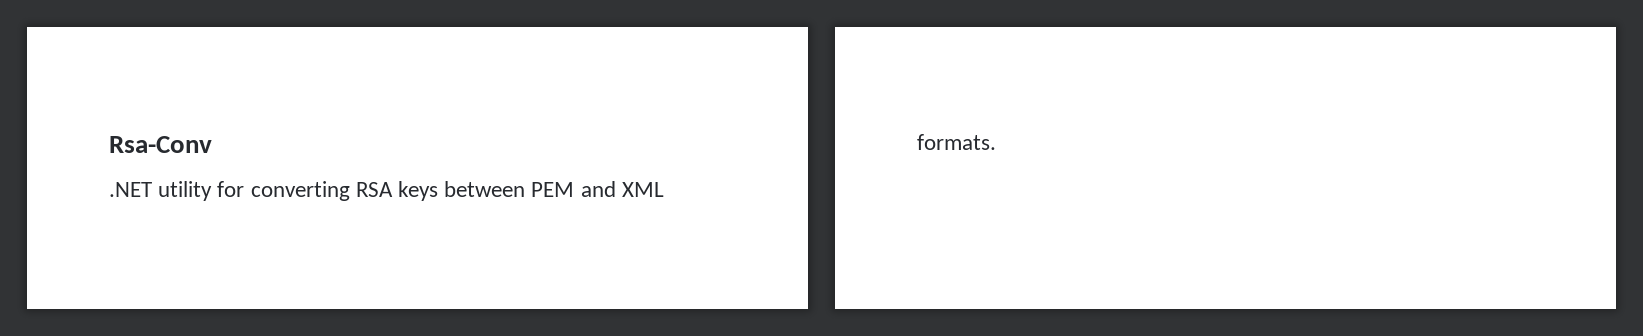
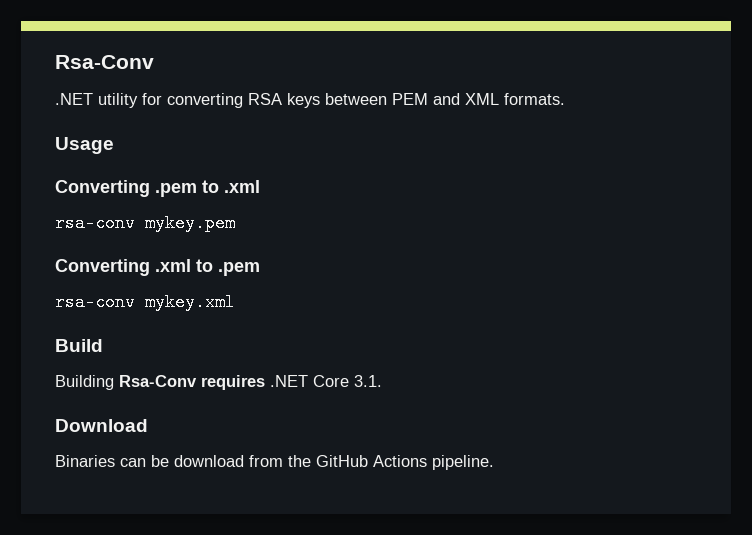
(996, 142) none -> [55,137,114,154] [55,180,260,197] [55,214,235,232] [55,259,260,276] [55,293,235,311] [55,339,103,352] [55,375,382,390] [55,419,148,432] [55,455,494,470] // Usage // Converting .pem to .xml // rsa-conv mykey.pem // Converting .xml to .pem // rsa-conv mykey.xml // Build // Building Rsa-Conv requires .NET Core 3.1. // Download // Binaries can be download from the GitHub Actions pipeline.

